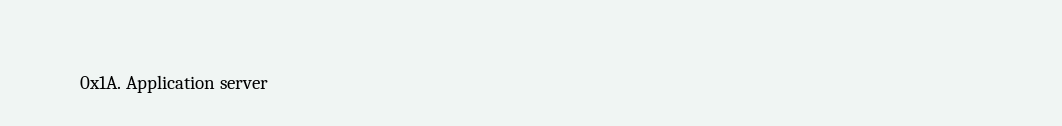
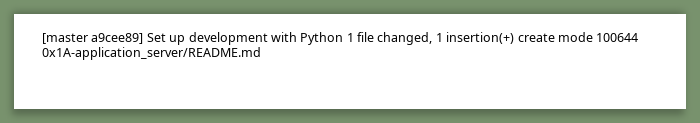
[80,75,269,93] 0x1A. Application server -> [42,32,639,45] [42,47,261,60] [master a9cee89] Set up development with Python 1 file changed, 1 insertion(+) create mode 100644 0x1A-application_server/README.md

